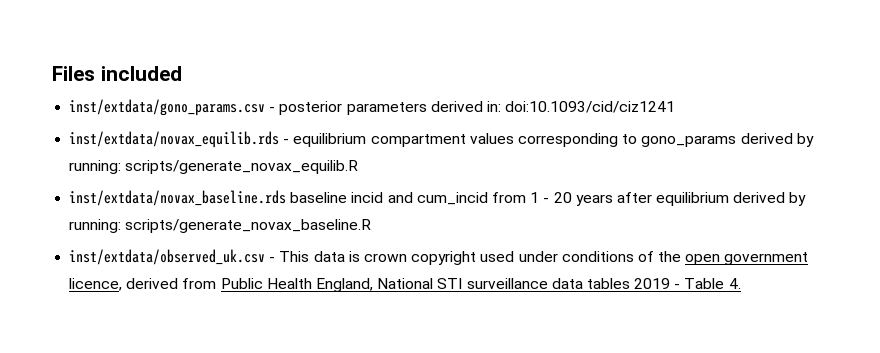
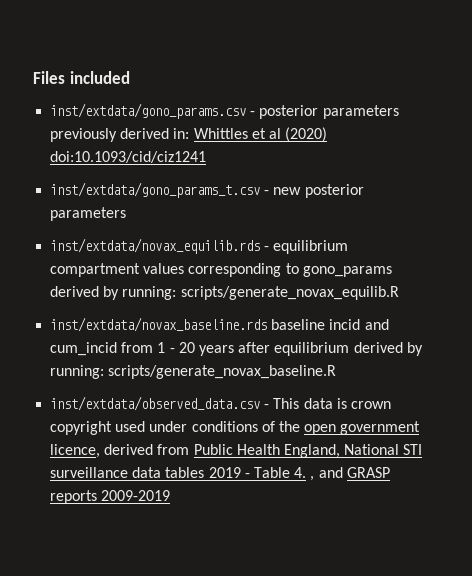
(427, 108) none -> [50,128,118,142] previously
[505,101,676,113] doi:10.1093/cid/ciz1241 -> [193,127,328,142] [50,151,207,163] [50,182,364,198] [50,207,127,221] Whittles et al (2020) doi:10.1093/cid/ciz1241 // inst/extdata/gono_params_t.csv - new posterior parameters
[69,249,266,265] inst/extdata/observed_uk.csv -> [50,396,261,411] inst/extdata/observed_data.csv
(741, 283) none -> [310,467,390,481] [50,490,171,504] , and GRASP reports 2009-2019

